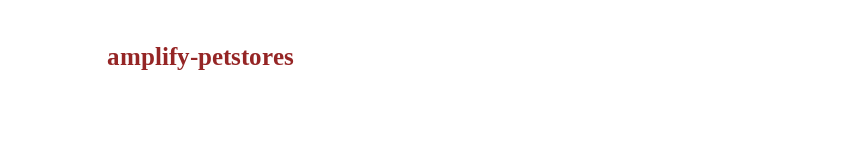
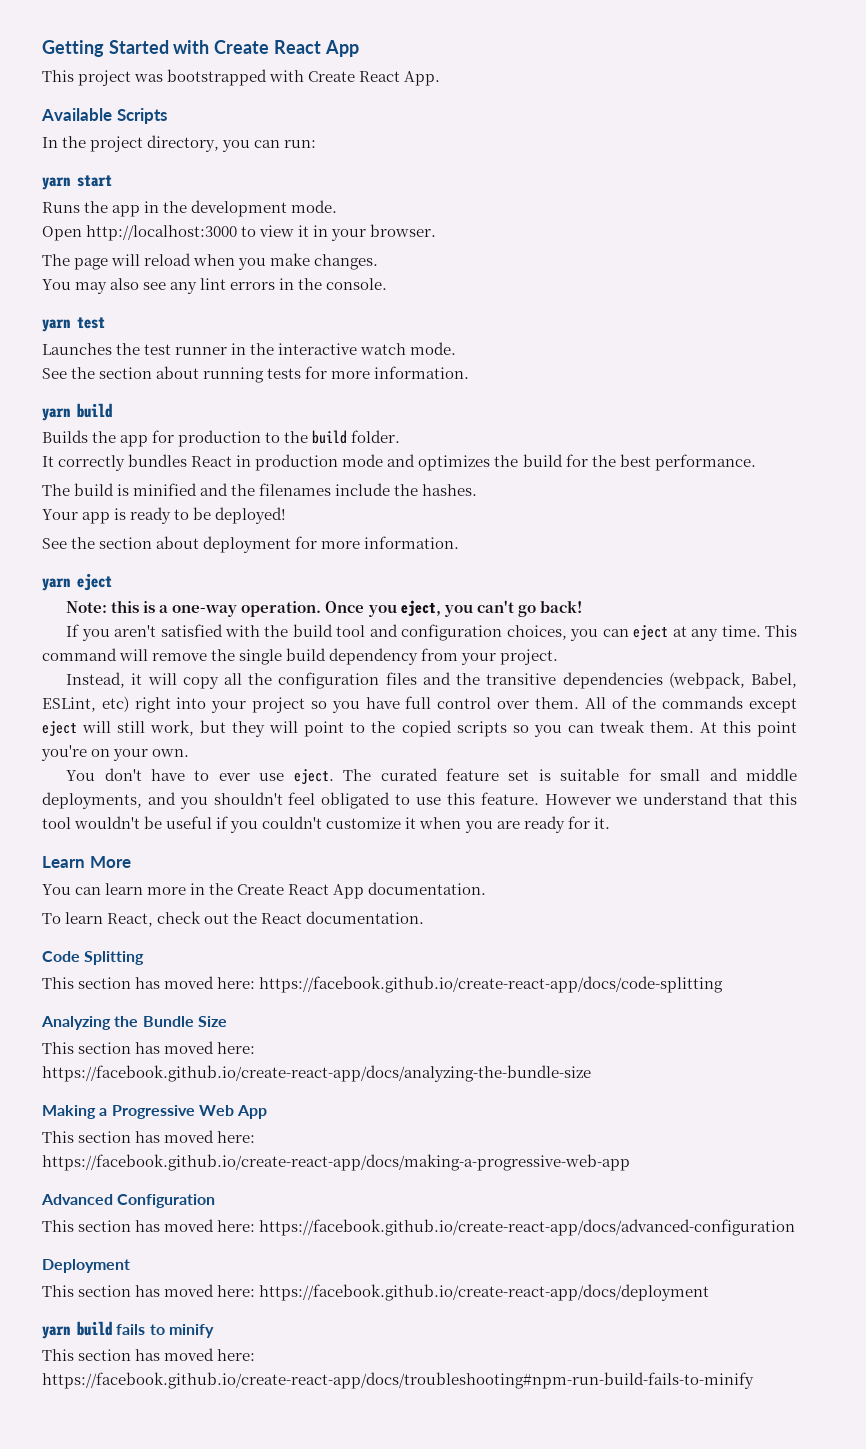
[107,47,294,70] amplify-petstores -> [42,40,359,57] [42,69,441,86] [41,108,167,124] [42,135,317,152] [42,175,112,190] [42,200,338,217] [42,224,437,241] [42,253,379,270] [42,278,388,294] [42,317,105,332] [42,342,457,355] [42,366,470,383] [42,403,112,421] [42,430,401,447] [42,454,756,471] [42,483,478,496] [42,507,287,524] [42,536,460,553] [42,573,112,591] [66,600,582,617] [66,624,798,641] [42,648,559,665] [66,672,797,689] [42,696,798,713] [42,720,798,737] [41,745,190,761] [66,768,798,784] [42,792,798,809] [42,816,610,833] [42,856,131,868] [42,882,487,899] [42,911,425,927] [42,951,145,965] [42,976,724,993] [41,1016,227,1030] [42,1041,256,1054] [42,1065,591,1082] [42,1105,268,1119] [42,1130,256,1143] [42,1154,630,1171] [41,1194,216,1208] [42,1219,796,1236] [42,1259,130,1273] [42,1284,710,1301] [42,1321,214,1339] [42,1348,256,1361] [42,1372,754,1389] Getting Started with Create React App // This project was bootstrapped with Create React App. // Available Scripts // In the project directory, you can run: // yarn start // Runs the app in the development mode. // Open http://localhost:3000 to view it in your browser. // The page will reload when you make changes. // You may also see any lint errors in the console. // yarn test // Launches the test runner in the interactive watch mode. // See the section about running tests for more information. // yarn build // Builds the app for production to the build folder. // It correctly bundles React in production mode and optimizes the build for the best performance. // The build is minified and the filenames include the hashes. // Your app is ready to be deployed! // See the section about deployment for more information. // yarn eject // Note: this is a one-way operation. Once you eject, you can't go back! // If you aren't satisfied with the build tool and configuration choices, you can eject at any time. This command will remove the single build dependency from your project. // Instead, it will copy all the configuration files and the transitive dependencies (webpack, Babel, ESLint, etc) right into your project so you have full control over them. All of the commands except eject will still work, but they will point to the copied scripts so you can tweak them. At this point you're on your own. // You don't have to ever use eject. The curated feature set is suitable for small and middle deployments, and you shouldn't feel obligated to use this feature. However we understand that this tool wouldn't be useful if you couldn't customize it when you are ready for it. // Learn More // You can learn more in the Create React App documentation. // To learn React, check out the React documentation. // Code Splitting // This section has moved here: https://facebook.github.io/create-react-app/docs/code-splitting // Analyzing the Bundle Size // This section has moved here: https://facebook.github.io/create-react-app/docs/analyzing-the-bundle-size // Making a Progressive Web App // This section has moved here: https://facebook.github.io/create-react-app/docs/making-a-progressive-web-app // Advanced Configuration // This section has moved here: https://facebook.github.io/create-react-app/docs/advanced-configuration // Deployment // This section has moved here: https://facebook.github.io/create-react-app/docs/deployment // yarn build fails to minify // This section has moved here: https://facebook.github.io/create-react-app/docs/troubleshooting#npm-run-build-fails-to-minify

